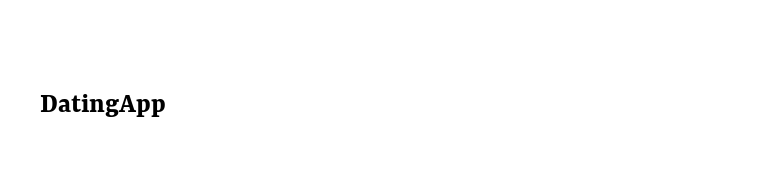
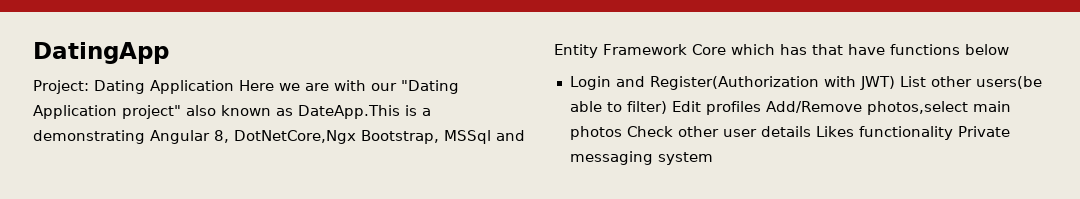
(166, 105) none -> [33,80,459,94] [33,105,431,119] [33,130,525,144] [554,44,1009,58] [569,76,1042,90] [569,101,1011,115] [569,126,1010,140] [569,151,713,165] // Project: Dating Application Here we are with our "Dating Application project" also known as DateApp.This is a demonstrating Angular 8, DotNetCore,Ngx Bootstrap, MSSql and Entity Framework Core which has that have functions below // Login and Register(Authorization with JWT) List other users(be able to filter) Edit profiles Add/Remove photos,select main photos Check other user details Likes functionality Private messaging system

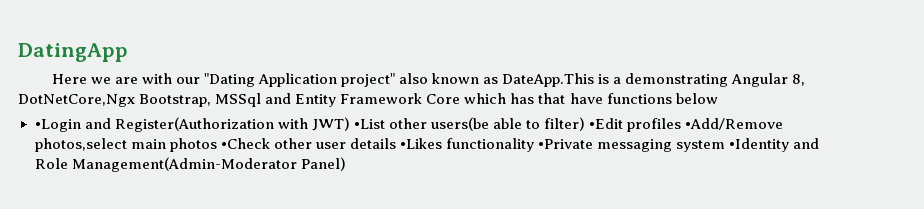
[33,80,234,94] Project: Dating Application -> (128, 52) none
[569,76,611,90] Login -> [34,119,81,132] •Login
[899,76,926,87] List -> [353,119,385,129] •List
[671,101,862,115] Edit profiles Add/Remove -> [589,118,784,132] •Edit profiles •Add/Remove
[626,126,673,137] Check -> [220,138,270,149] •Check
[815,126,1010,140] [569,151,713,165] Likes functionality Private messaging system -> [399,138,820,152] [34,157,346,172] •Likes functionality •Private messaging system •Identity and Role Management(Admin-Moderator Panel)

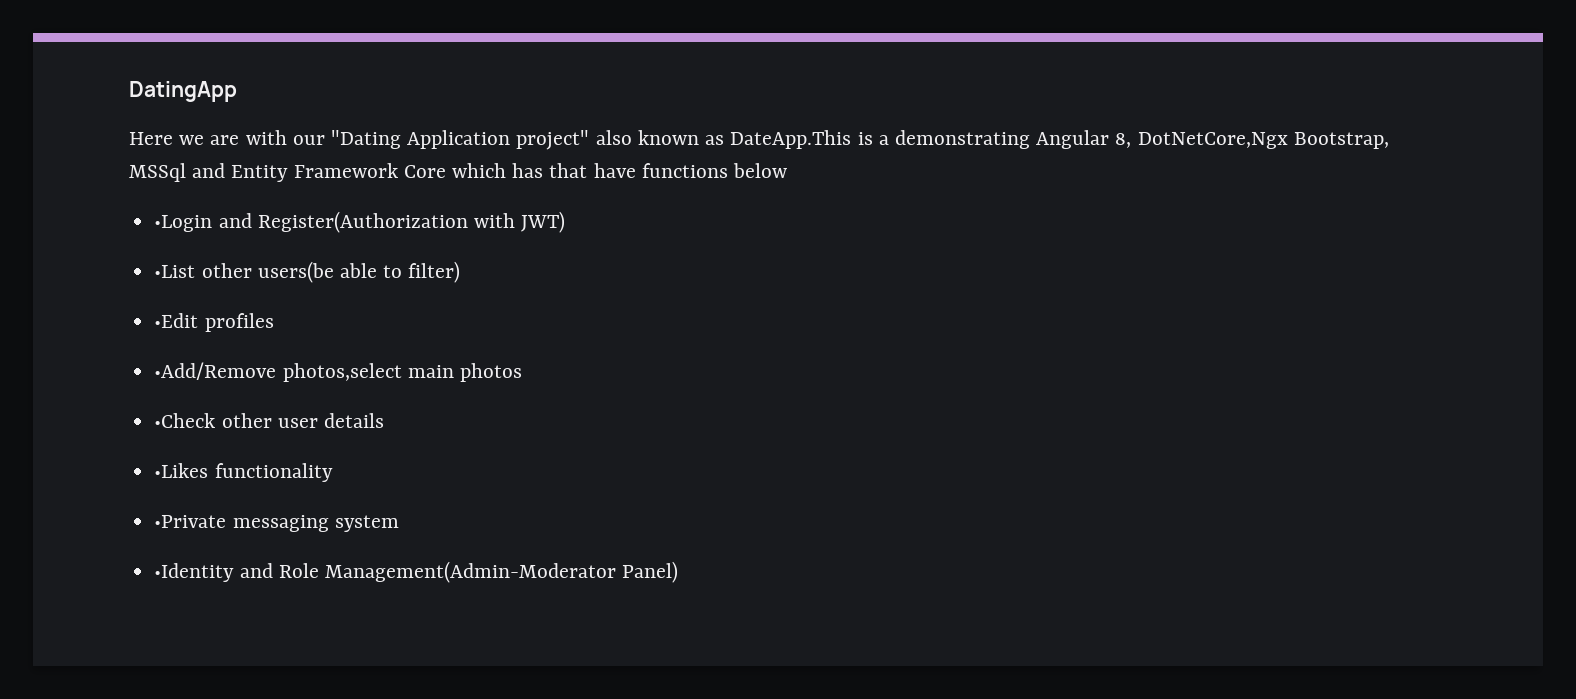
(350, 124) none -> (566, 222) //
(585, 124) none -> (461, 272) //
(682, 125) none -> (274, 322) //
(217, 145) none -> (522, 372) //
(396, 143) none -> (384, 420) //
(534, 145) none -> (333, 472) //
(726, 146) none -> (399, 523) //

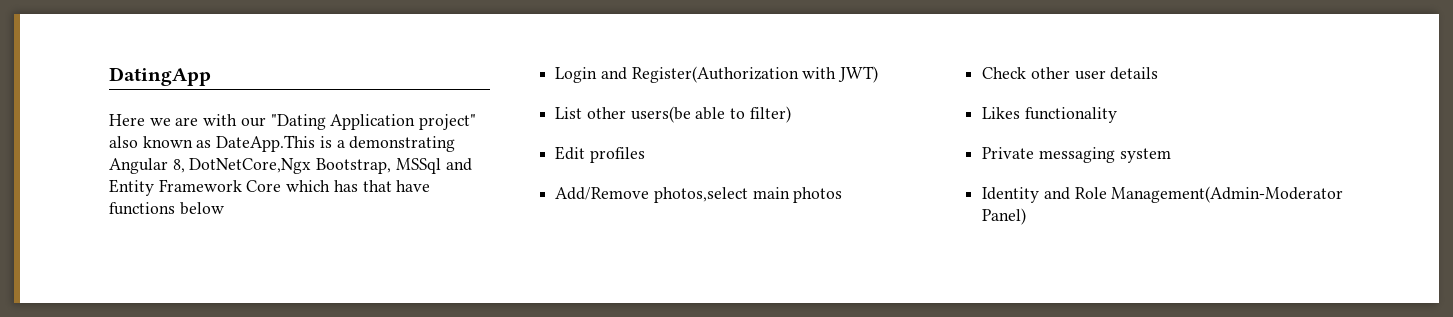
[154,215,213,232] •Login -> [555,67,598,83] Login
[154,265,196,278] •List -> [555,107,583,119] List
[154,313,199,328] •Edit -> [555,146,586,160] Edit
[154,362,277,380] •Add/Remove -> [555,187,650,200] Add/Remove
[154,413,216,428] •Check -> [982,67,1027,79] Check
[154,463,209,478] •Likes -> [982,107,1021,119] Likes
[154,515,227,528] •Private -> [982,147,1035,159] Private
[154,563,235,582] •Identity -> [982,187,1040,203] Identity

